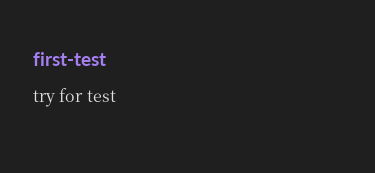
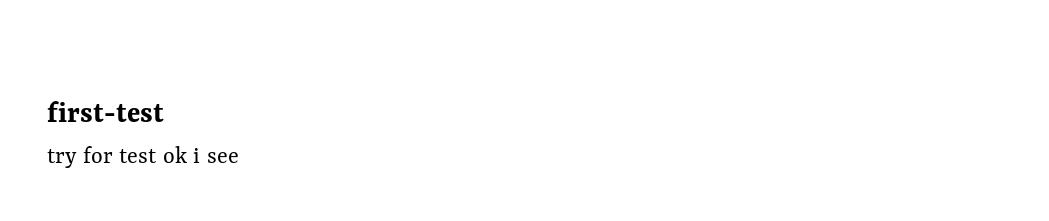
(116, 96) none -> [162,146,240,163] ok i see

